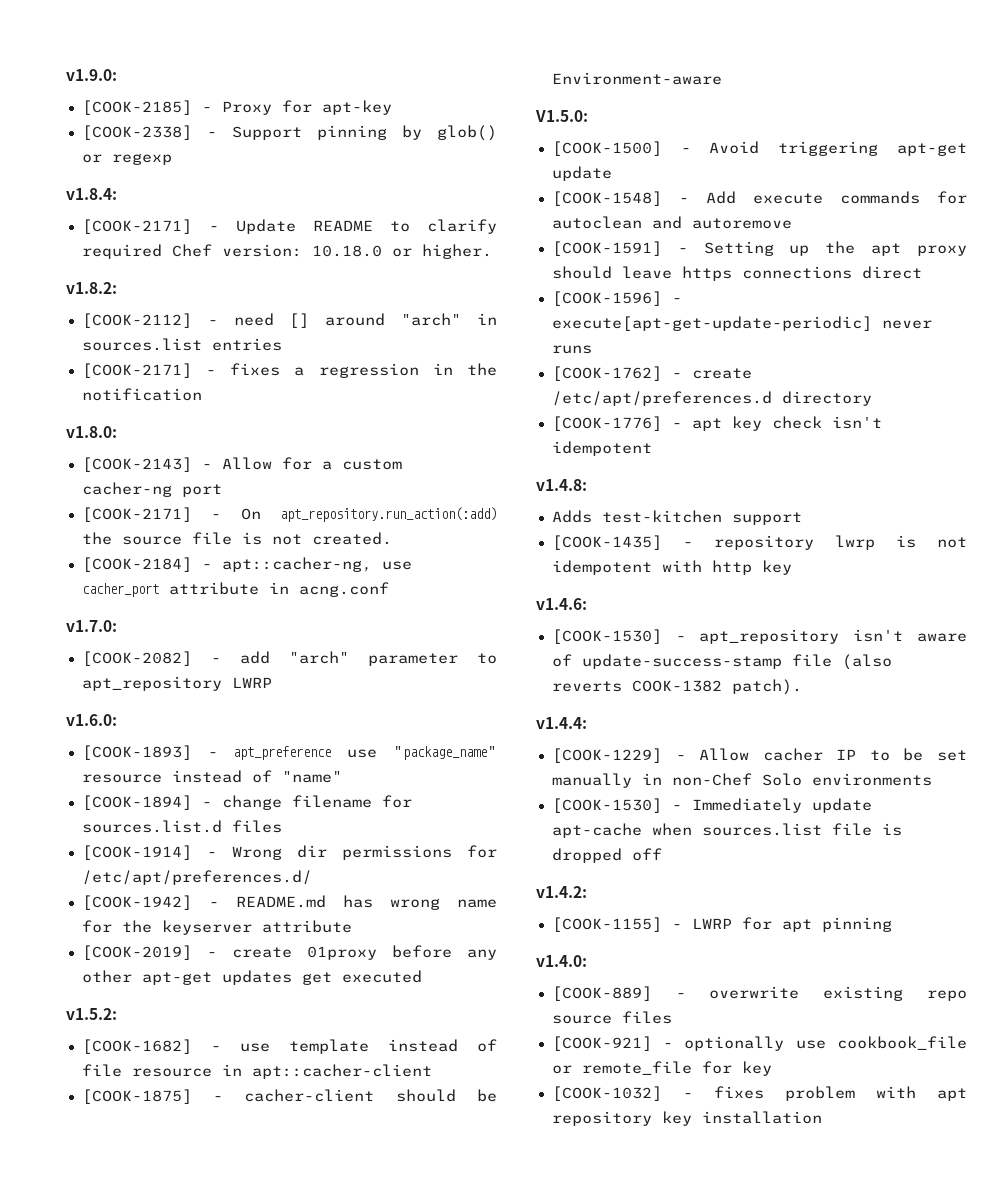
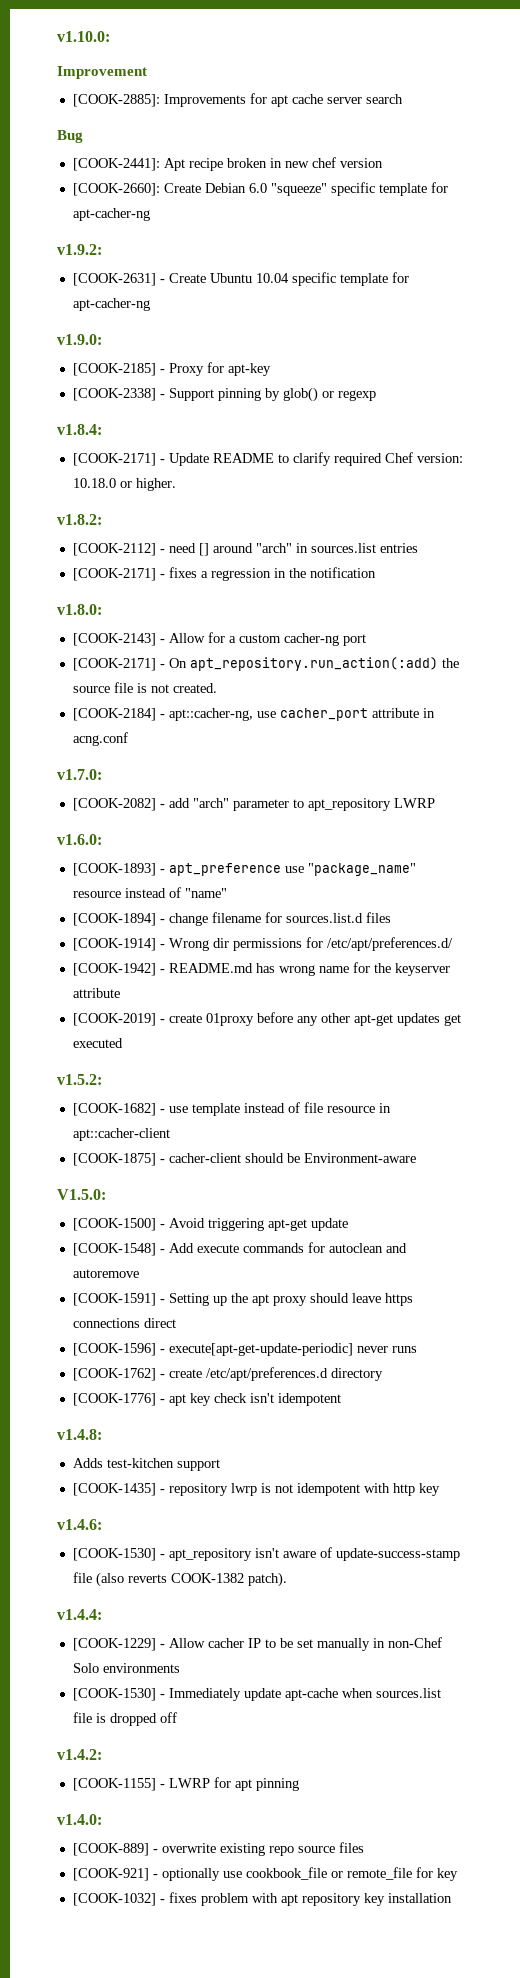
(66, 75) none -> [57,31,110,42] [57,66,147,79] [72,93,403,107] [57,130,83,143] [72,157,383,171] [72,182,448,196] [72,208,150,221] [57,244,102,255] [72,272,409,286] [72,298,150,311] v1.10.0: // Improvement // [COOK-2885]: Improvements for apt cache server search // Bug // [COOK-2441]: Apt recipe broken in new chef version // [COOK-2660]: Create Debian 6.0 "squeeze" specific template for apt-cacher-ng // v1.9.2: // [COOK-2631] - Create Ubuntu 10.04 specific template for apt-cacher-ng //

